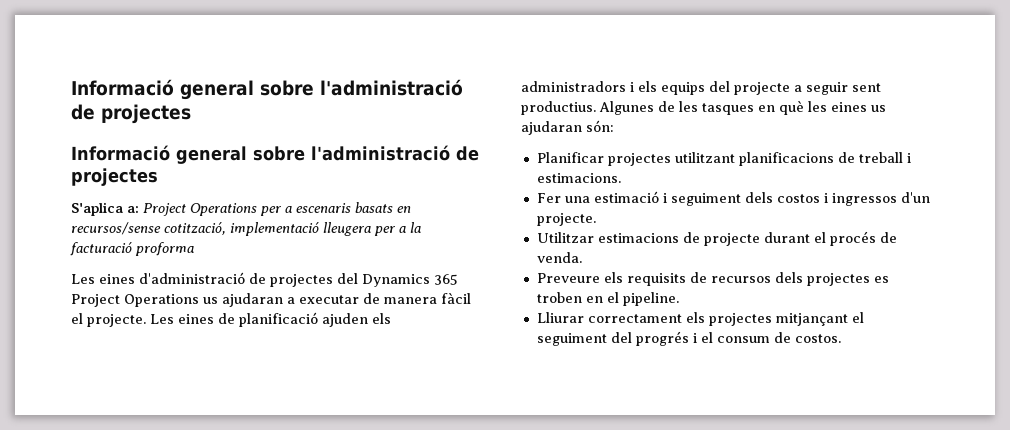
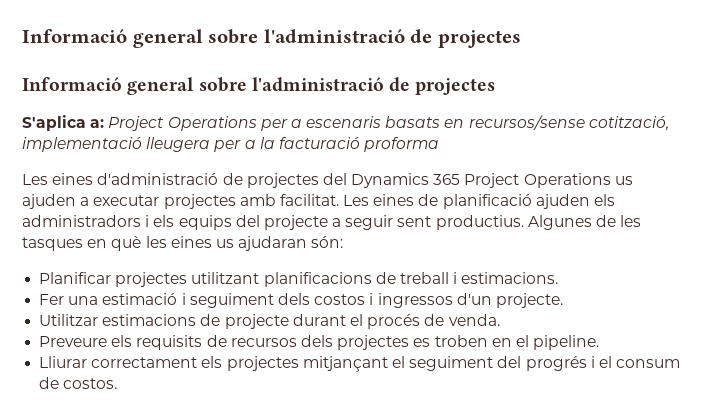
[222,293,283,307] ajudaran -> [22,194,76,209] ajuden
[363,292,471,304] [71,313,146,327] de manera fàcil el projecte. -> [163,194,339,209] projectes amb facilitat.

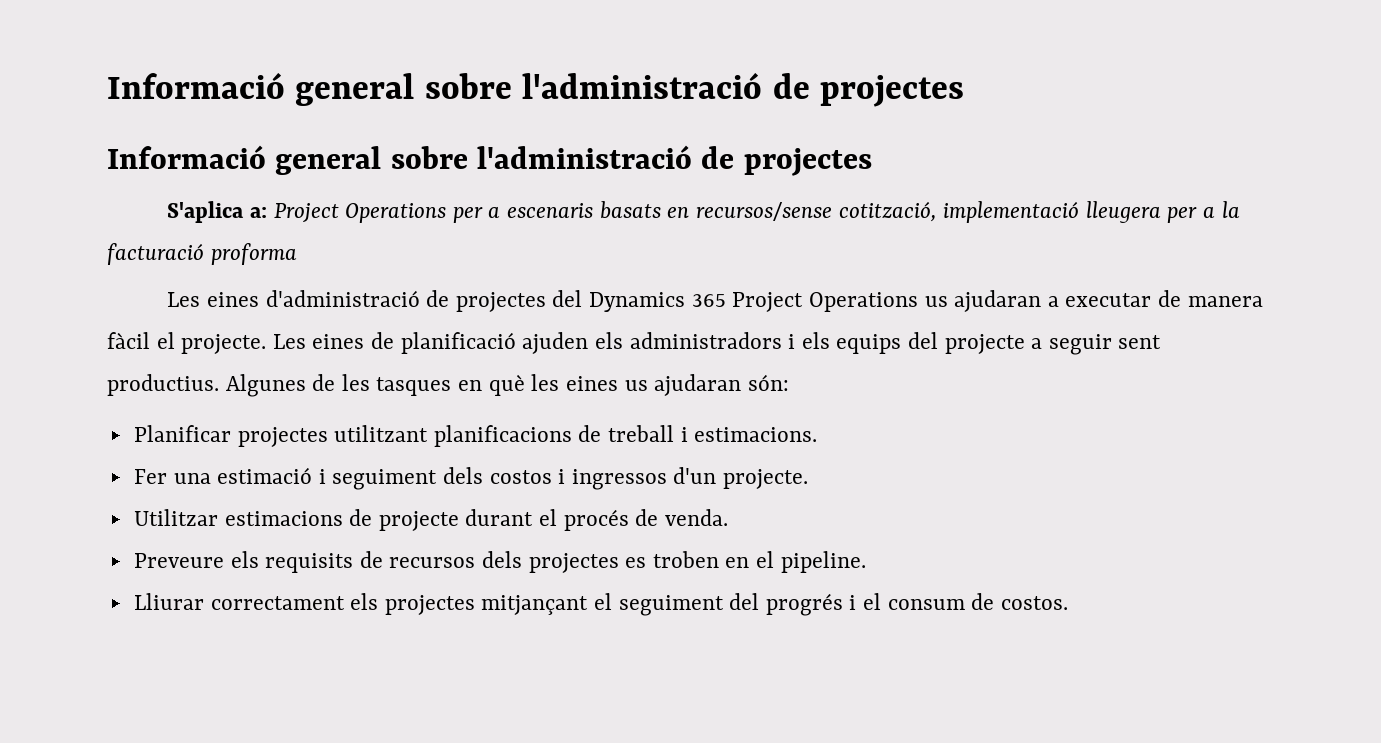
[22,194,76,209] ajuden -> [954,290,1042,312] ajudaran
[163,194,339,209] projectes amb facilitat. -> [1158,290,1263,307] [107,332,267,354] de manera fàcil el projecte.

